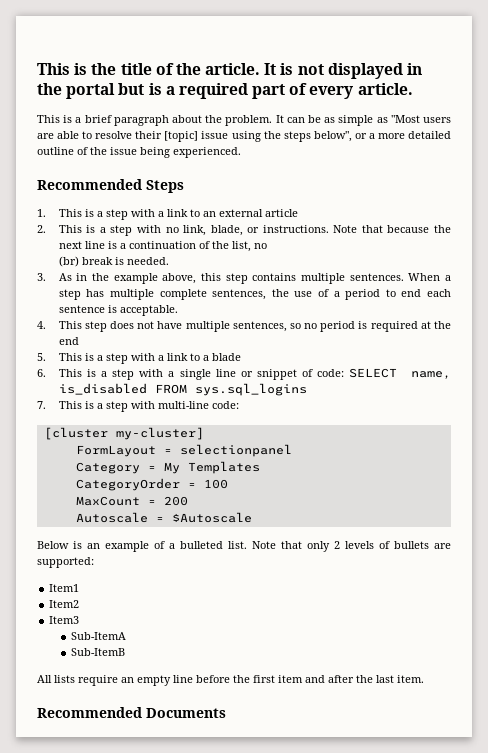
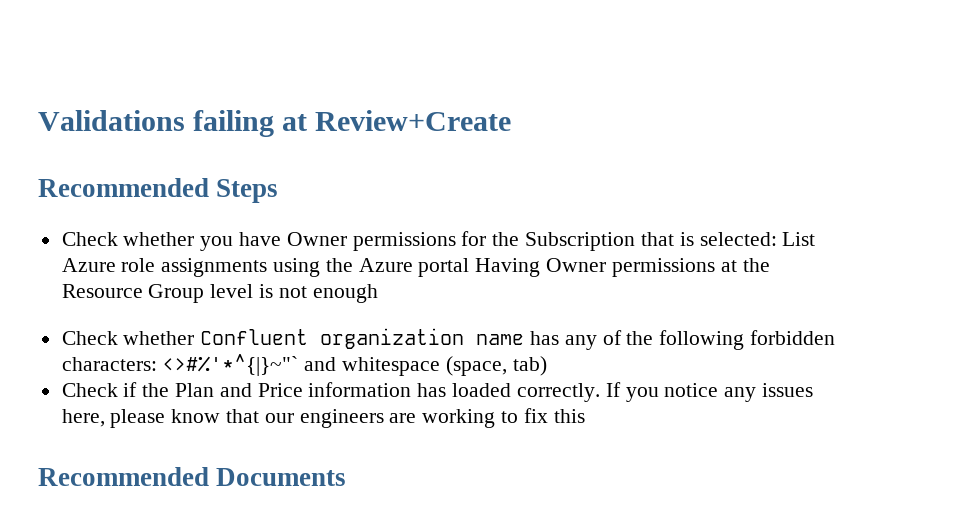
[37,63,423,79] [37,83,413,99] [37,115,451,126] [37,131,451,142] [37,147,241,158] [37,179,184,193] [37,209,298,220] [37,225,451,236] [58,241,267,252] [58,256,169,267] [37,273,451,284] [58,289,451,300] [58,305,178,316] [37,321,452,332] [58,337,79,345] [37,353,241,364] [37,368,451,380] [58,383,307,396] [37,401,239,412] [43,427,204,440] [75,444,292,457] [75,461,260,474] [75,478,228,491] [75,496,188,506] [75,512,252,523] [37,541,451,552] [37,557,94,568] [49,584,80,592] [49,600,80,608] [49,616,80,624] [70,632,126,640] [70,648,125,656] [37,675,424,686] This is the title of the article. It is not displayed in the portal but is a required part of every article. // This is a brief paragraph about the problem. It can be as simple as "Most users are able to resolve their [topic] issue using the steps below", or a more detailed outline of the issue being experienced. // Recommended Steps // 1. This is a step with a link to an external article // 2. This is a step with no link, blade, or instructions. Note that because the next line is a continuation of the list, no // (br) break is needed. // 3. As in the example above, this step contains multiple sentences. When a step has multiple complete sentences, the use of a period to end each sentence is acceptable. // 4. This step does not have multiple sentences, so no period is required at the end // 5. This is a step with a link to a blade // 6. This is a step with a single line or snippet of code: SELECT name, is_disabled FROM sys.sql_logins // 7. This is a step with multi-line code: // [cluster my-cluster] // FormLayout = selectionpanel // Category = My Templates // CategoryOrder = 100 // MaxCount = 200 // Autoscale = $Autoscale // Below is an example of a bulleted list. Note that only 2 levels of bullets are supported: // Item1 // Item2 // Item3 // Sub-ItemA // Sub-ItemB // All lists require an empty line before the first item and after the last item. -> [38,110,512,137] [38,178,279,203] [61,231,816,251] [61,258,770,277] [61,284,378,303] [61,328,836,350] [61,354,547,376] [61,382,813,402] [61,408,585,428] Validations failing at Review+Create // Recommended Steps // Check whether you have Owner permissions for the Subscription that is selected: List Azure role assignments using the Azure portal Having Owner permissions at the Resource Group level is not enough // Check whether Confluent organization name has any of the following forbidden characters: <>#%'*^{|}~"` and whitespace (space, tab) // Check if the Plan and Price information has loaded correctly. If you notice any issues here, please know that our engineers are working to fix this

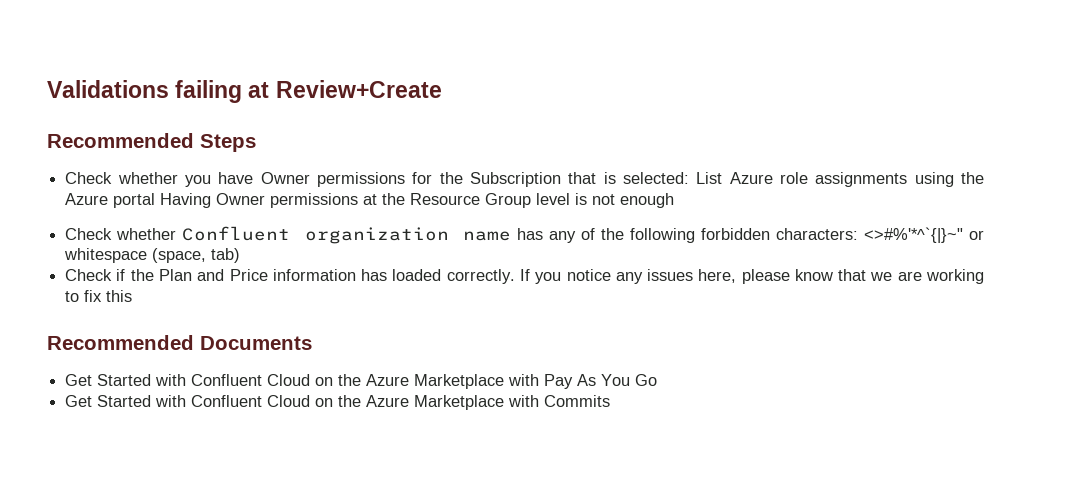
[162,354,337,376] <>#%'*^{|}~"` and -> [863,227,984,243] <>#%'*^`{|}~" or
[264,409,384,428] our engineers -> [870,272,893,281] we
(347, 477) none -> [65,374,658,389] [65,395,611,410] // Get Started with Confluent Cloud on the Azure Marketplace with Pay As You Go // Get Started with Confluent Cloud on the Azure Marketplace with Commits

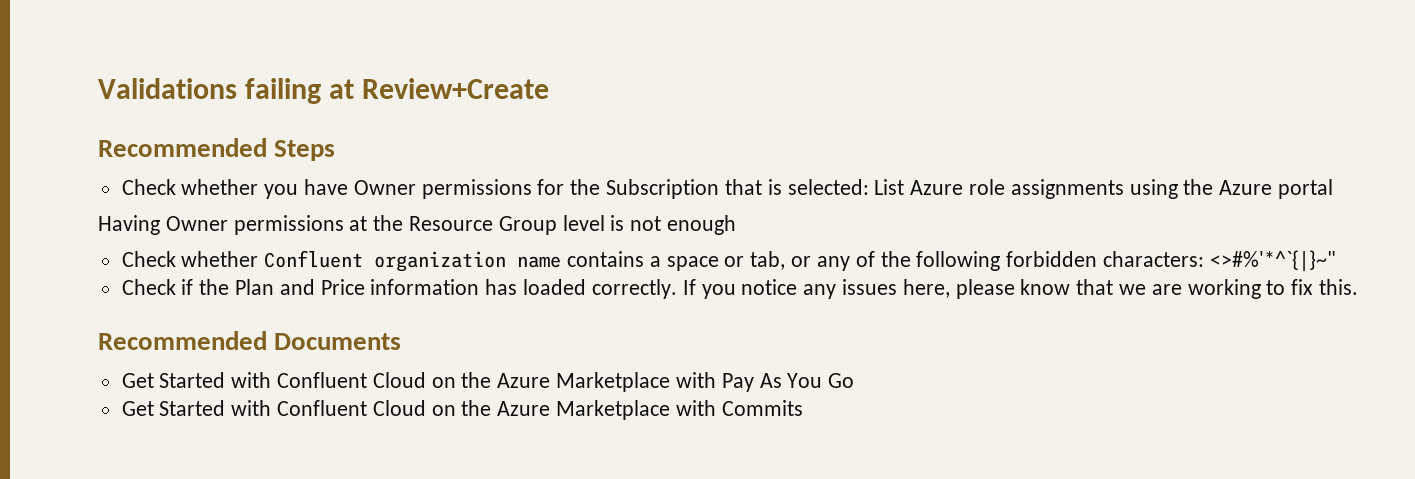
(156, 200) none -> (1333, 189) //
[516,228,543,240] has -> [567,251,812,271] contains a space or tab, or
[969,230,984,240] [64,248,241,263] or whitespace (space, tab) -> (1336, 260) none
[106,290,133,302] this -> [1318,279,1358,295] this.

